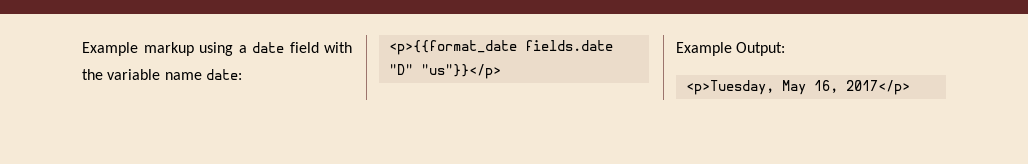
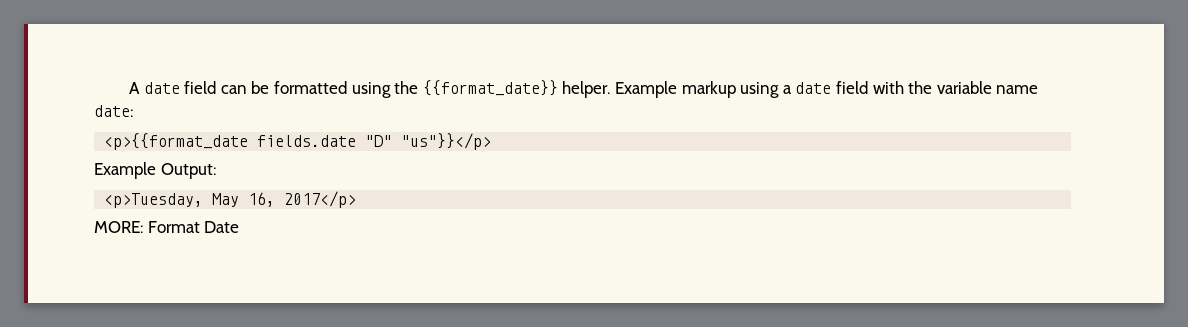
(82, 49) none -> [129,80,611,98] A date field can be formatted using the {{format_date}} helper.
(910, 87) none -> [94,221,240,233] // MORE: Format Date

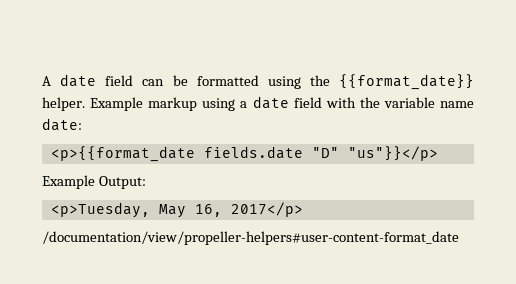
[94,221,240,233] MORE: Format Date -> [42,231,459,245] /documentation/view/propeller-helpers#user-content-format_date

